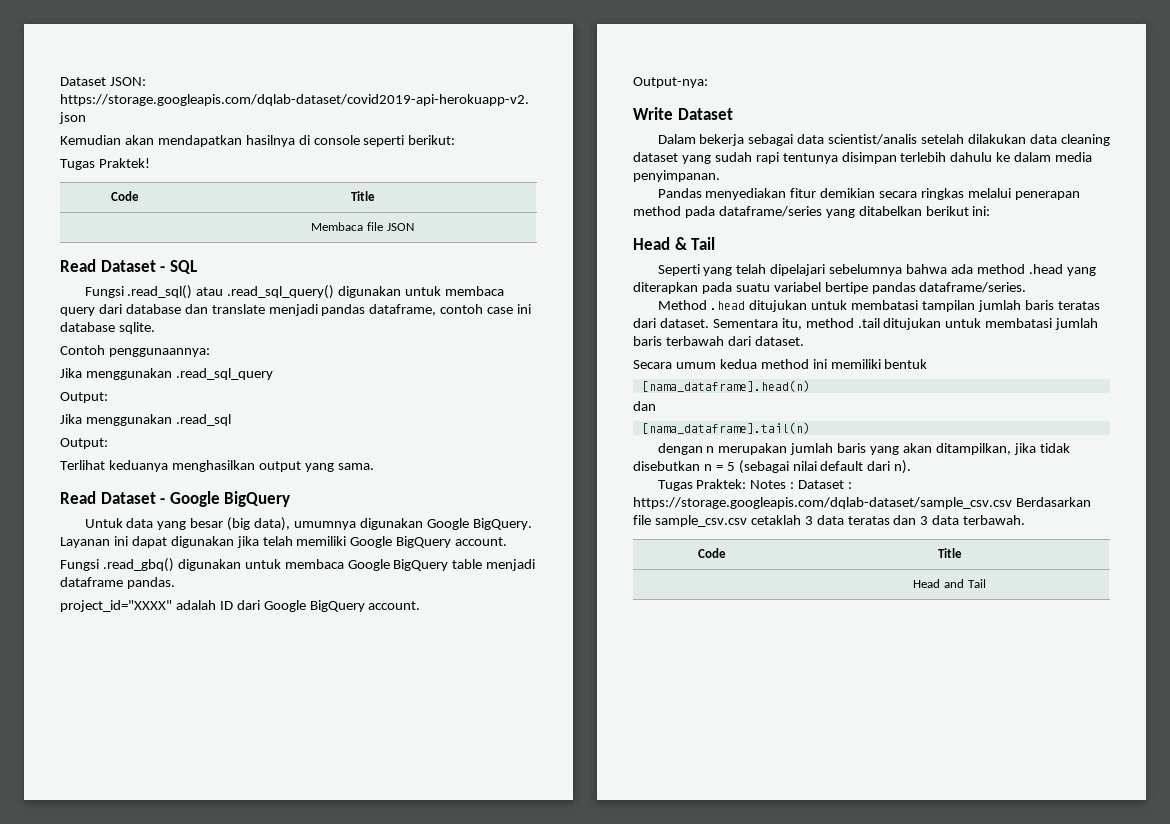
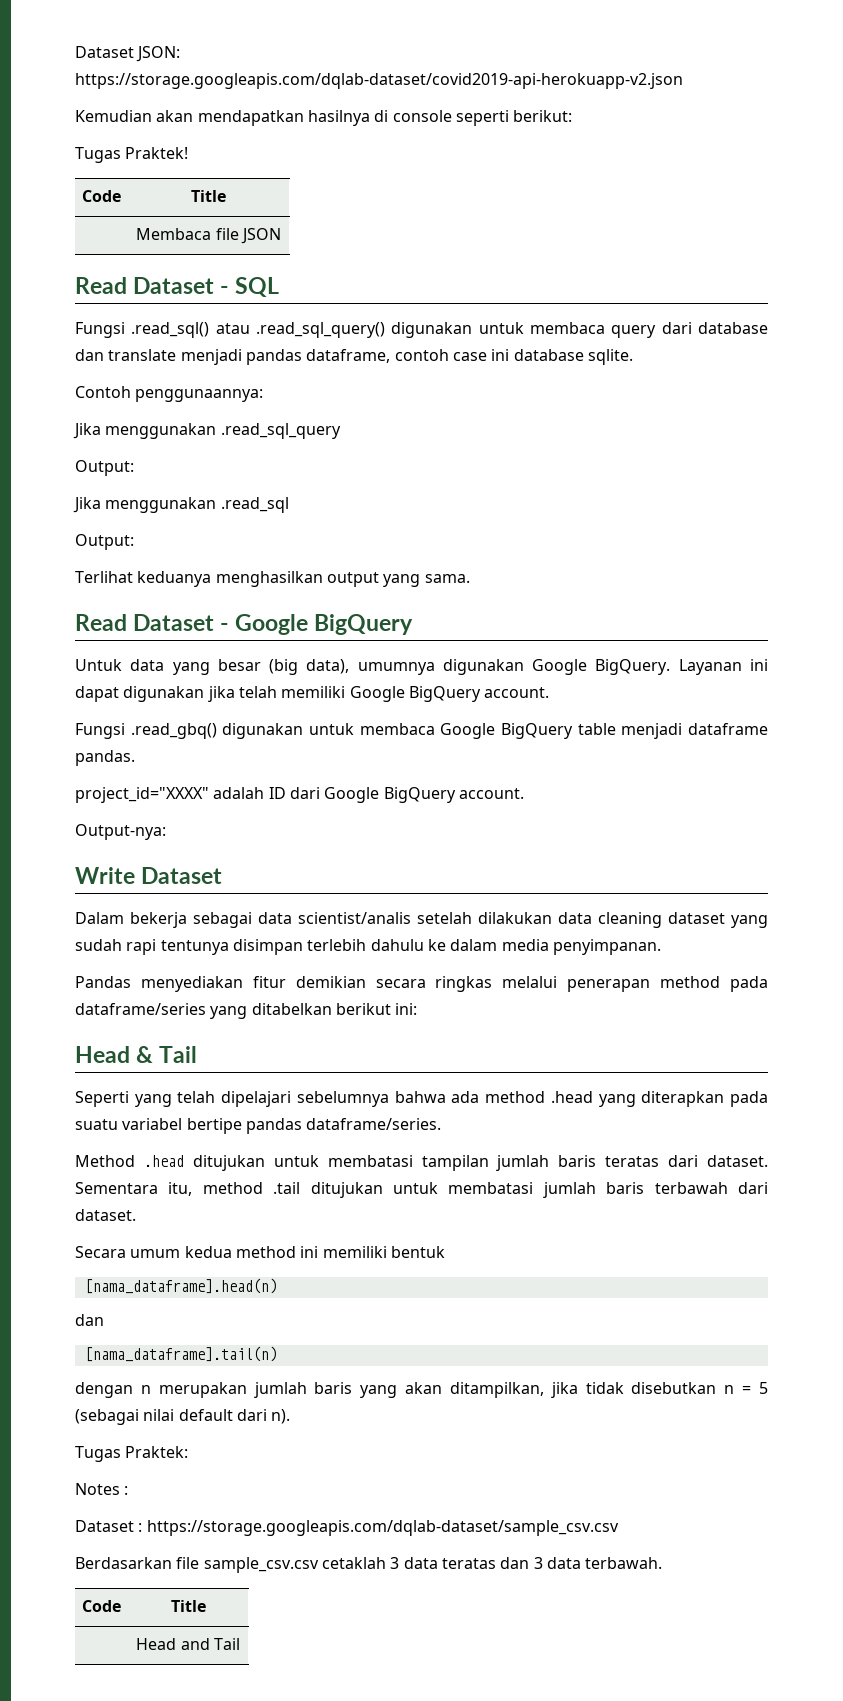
(747, 484) none -> (189, 1452) //
(795, 485) none -> (129, 1490) //
(1012, 503) none -> (619, 1528) //

